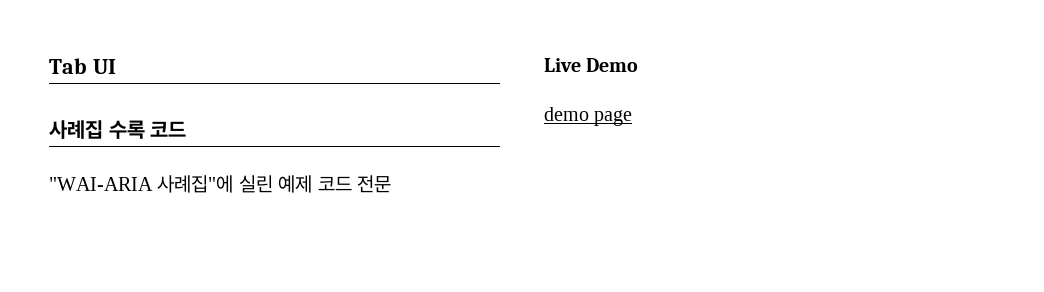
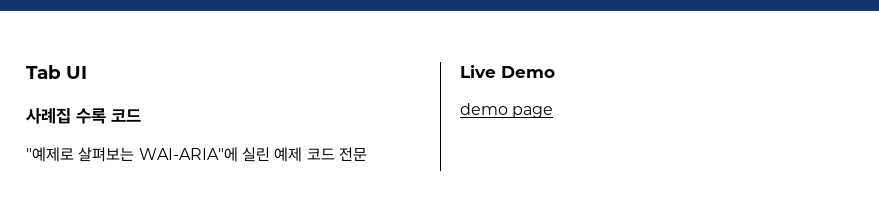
[49,175,234,193] "WAI-ARIA 사례집"에 -> [26,147,238,162] "예제로 살펴보는 WAI-ARIA"에

